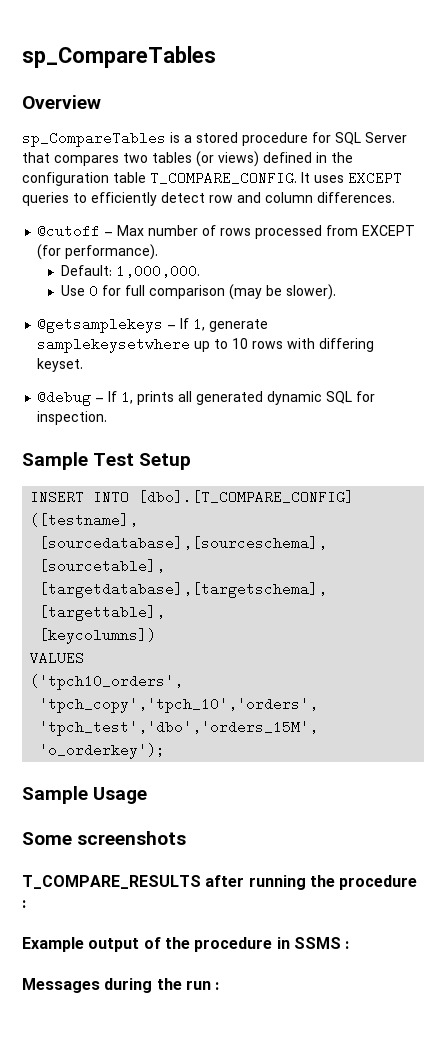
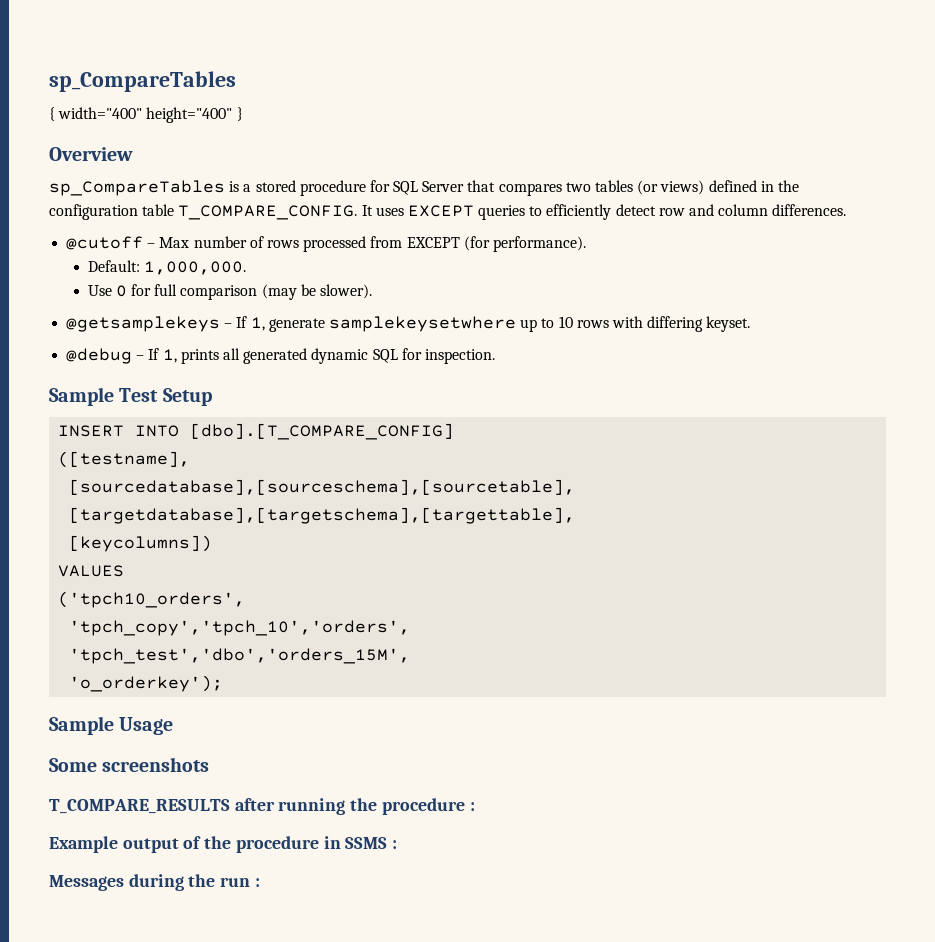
[22,46,216,68] sp_CompareTables -> [49,71,236,92] [49,107,243,123] sp_CompareTables // { width="400" height="400" }

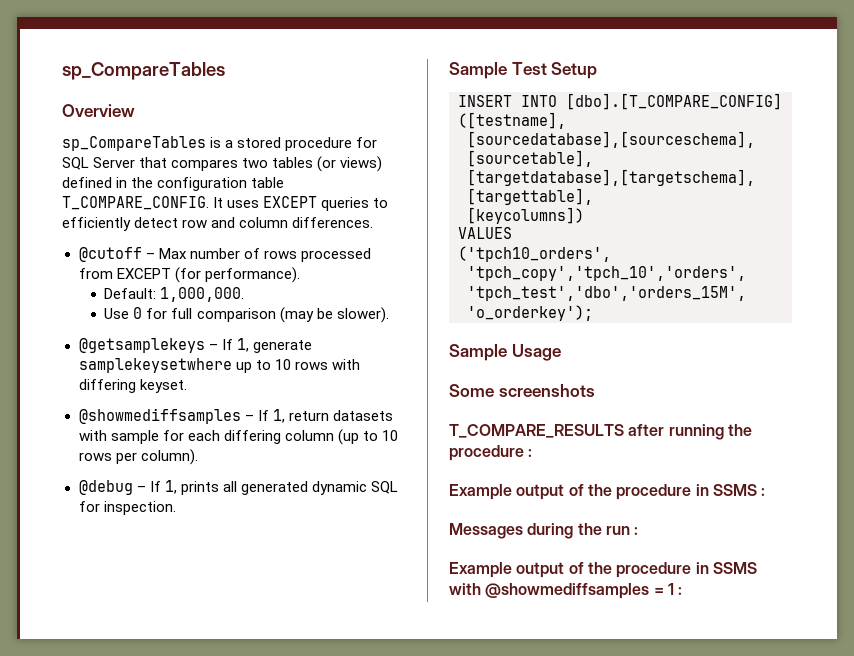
[49,71,236,92] [49,107,243,123] sp_CompareTables // { width="400" height="400" } -> [62,62,225,80] sp_CompareTables
(751, 324) none -> [78,408,393,424] [78,429,398,445] [78,449,198,465] // @showmediffsamples – If 1, return datasets with sample for each differing column (up to 10 rows per column).
(260, 882) none -> [449,562,757,578] [449,583,683,599] // Example output of the procedure in SSMS with @showmediffsamples = 1 :

